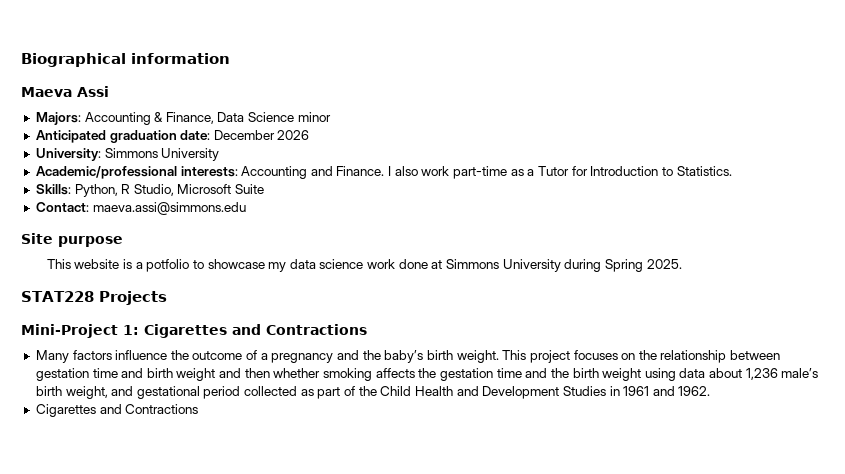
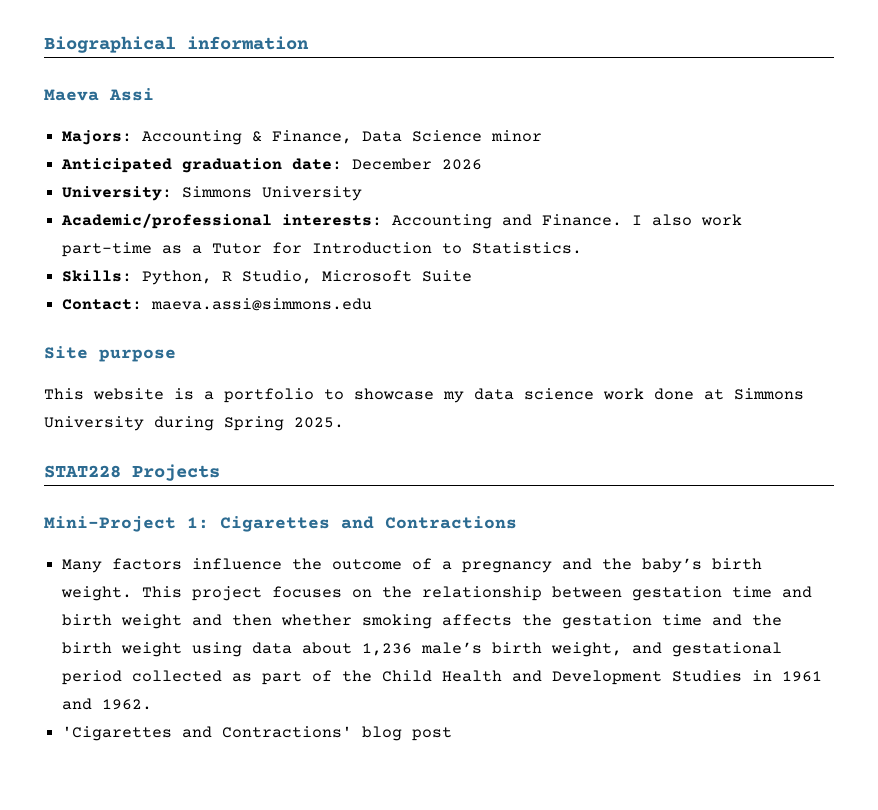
[146,259,190,272] potfolio -> [224,388,314,403] portfolio
[35,404,199,417] Cigarettes and Contractions -> [62,726,453,741] 'Cigarettes and Contractions' blog post

